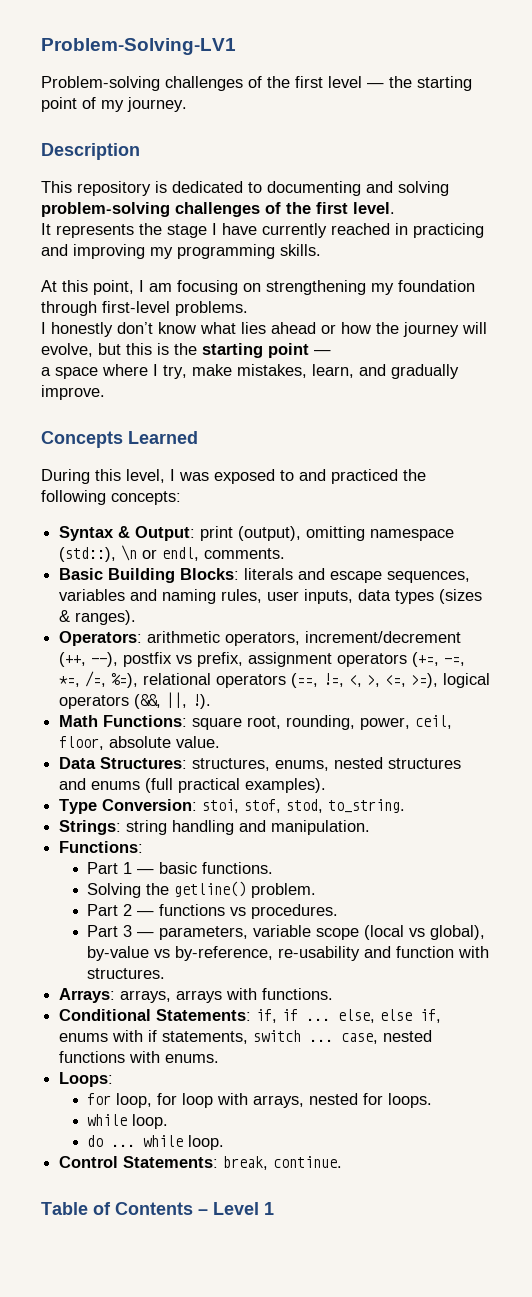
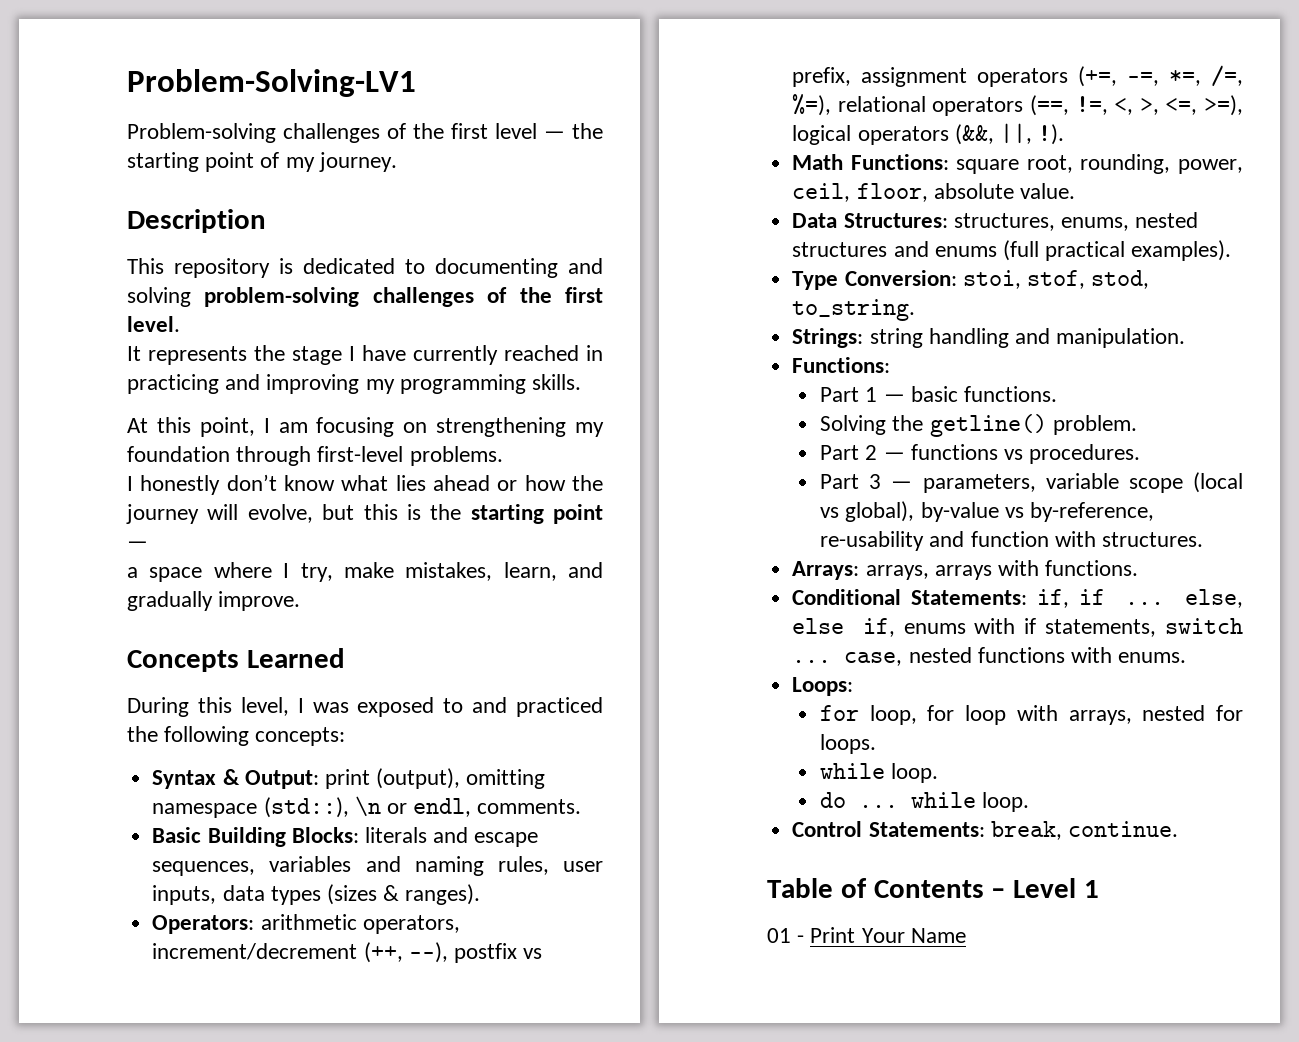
(274, 1208) none -> [767,927,966,943] // 01 - Print Your Name

